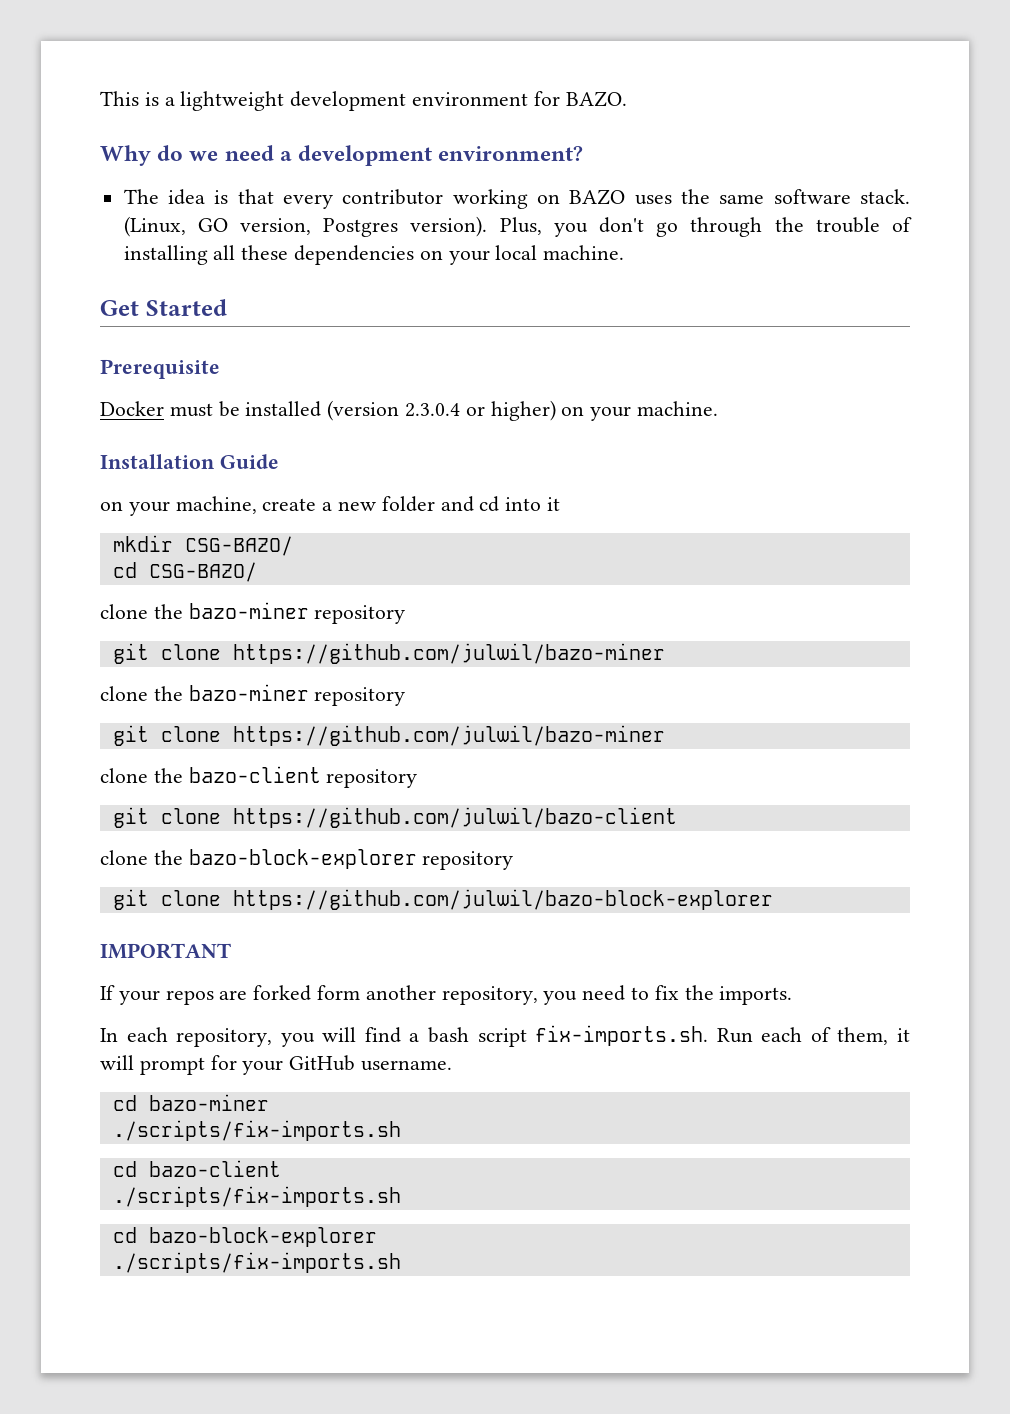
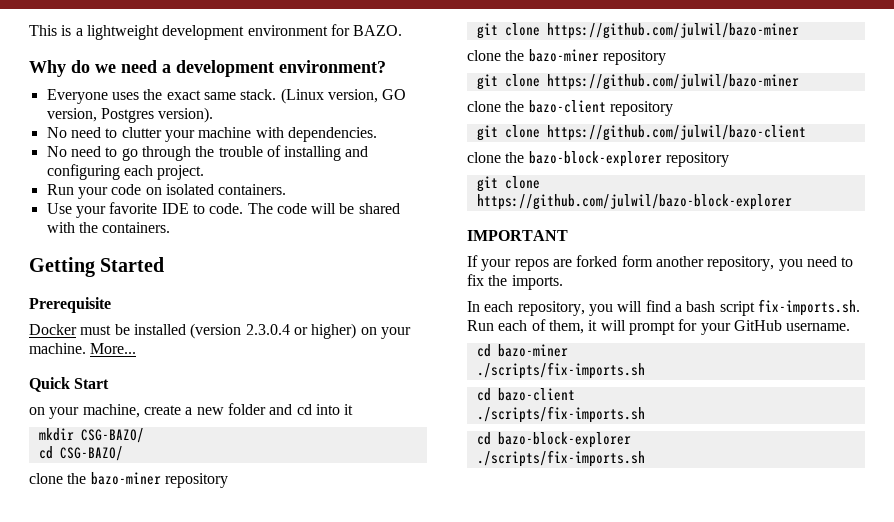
[123,189,911,209] [123,216,645,237] The idea is that every contributor working on BAZO uses the same software stack. (Linux, GO version, Postgres version). Plus, you don't -> [46,88,407,104] [46,107,214,123] [46,127,377,142] [46,146,118,157] Everyone uses the exact same stack. (Linux version, GO version, Postgres version). // No need to clutter your machine with dependencies. // No need to
[213,245,625,265] [100,300,139,316] all these dependencies on your local machine. // Get -> [345,146,369,157] [46,164,205,180] [46,184,287,199] [46,202,400,218] [46,222,171,233] [29,257,95,277] and configuring each project. // Run your code on isolated containers. // Use your favorite IDE to code. The code will be shared with the containers. // Getting
[100,454,279,469] // Installation Guide -> [90,343,137,354] [29,377,110,392] More... // Quick Start

